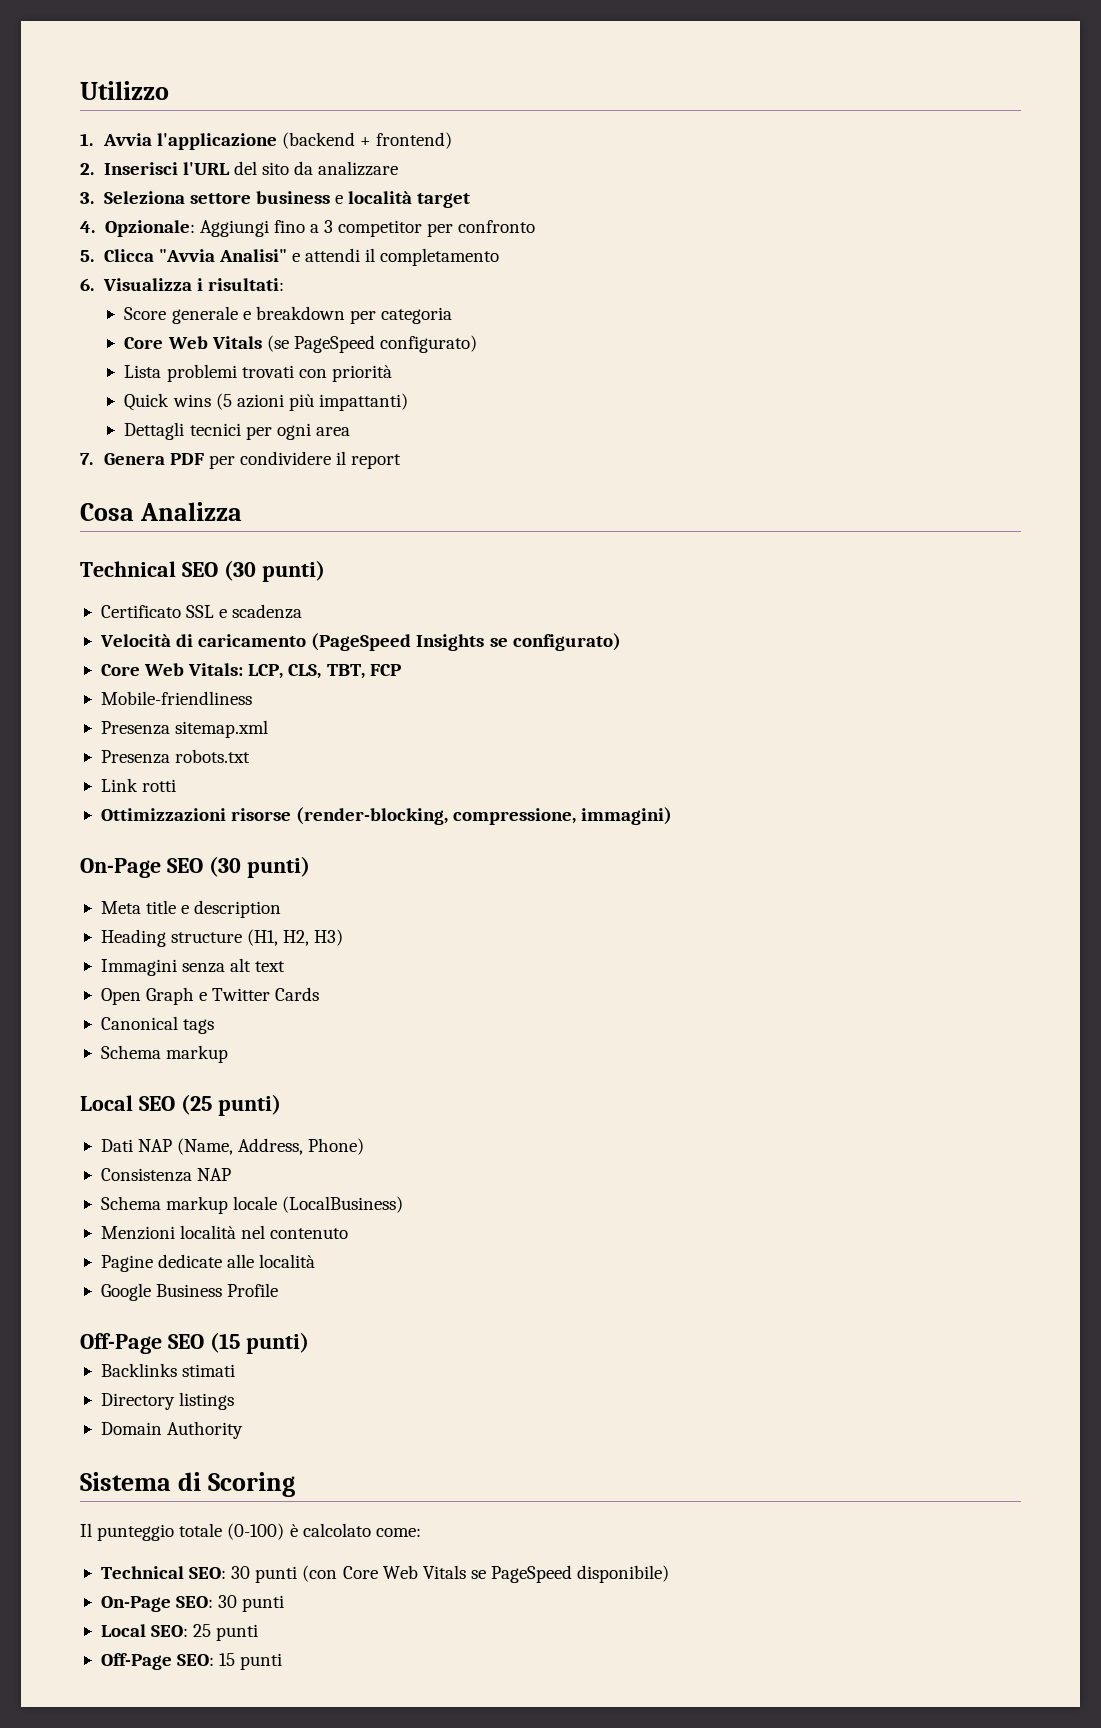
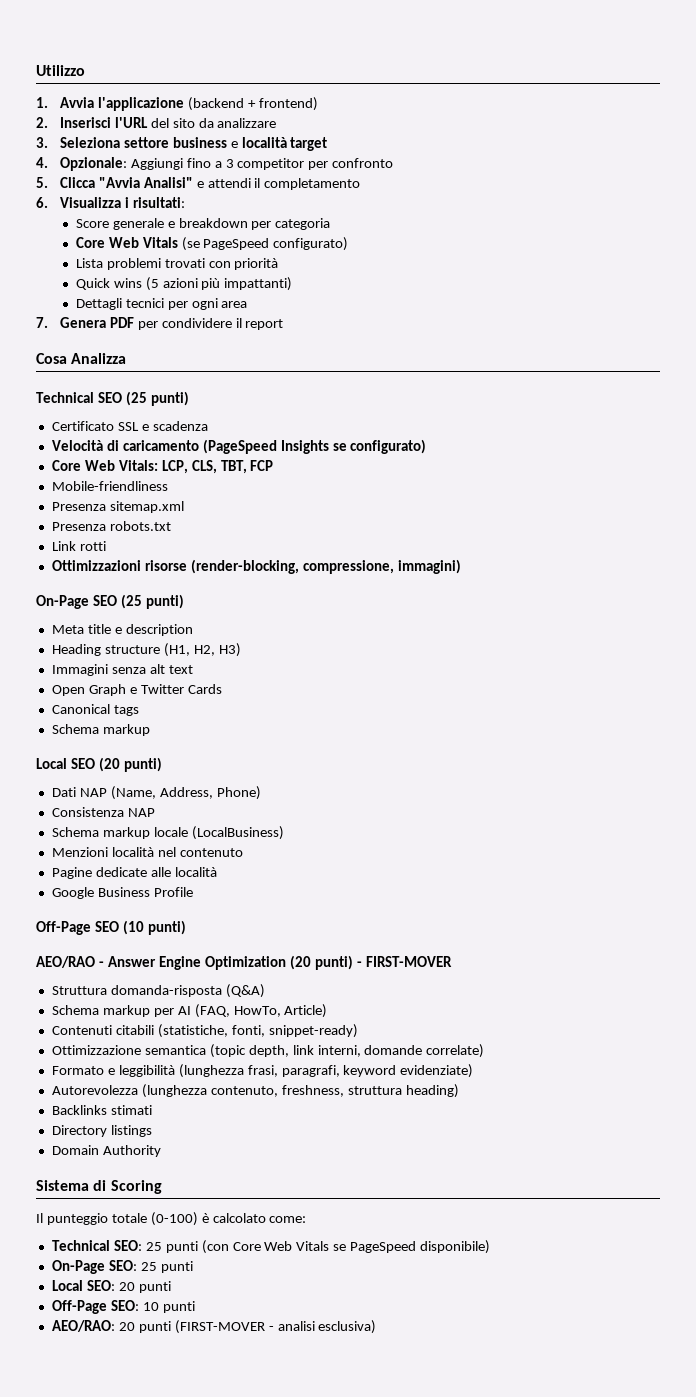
[223,560,256,581] (30 -> [126,391,148,406] (25
[208,856,241,877] (30 -> [121,594,143,609] (25
[180,1094,212,1115] (25 -> [99,757,121,772] (20
[209,1332,309,1354] (15 punti) -> [123,920,187,935] [36,955,453,970] [51,984,265,998] [51,1004,328,1018] [51,1024,358,1038] [51,1044,485,1058] [51,1064,474,1078] [51,1084,459,1098] (10 punti) // AEO/RAO - Answer Engine Optimization (20 punti) - FIRST-MOVER // Struttura domanda-risposta (Q&A) // Schema markup per AI (FAQ, HowTo, Article) // Contenuti citabili (statistiche, fonti, snippet-ready) // Ottimizzazione semantica (topic depth, link interni, domande correlate) // Formato e leggibilità (lunghezza frasi, paragrafi, keyword evidenziate) // Autorevolezza (lunghezza contenuto, freshness, struttura heading)
[231,1566,251,1579] 30 -> [145,1242,162,1251] 25
[218,1595,238,1608] 30 -> [140,1262,157,1271] 25
[193,1624,212,1637] 25 -> [118,1282,135,1291] 20
[219,1653,283,1670] 15 punti -> [142,1301,195,1313] [51,1320,377,1334] 10 punti // AEO/RAO: 20 punti (FIRST-MOVER - analisi esclusiva)

